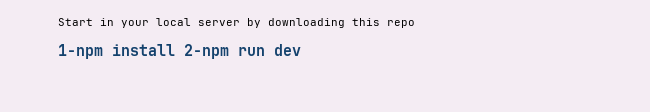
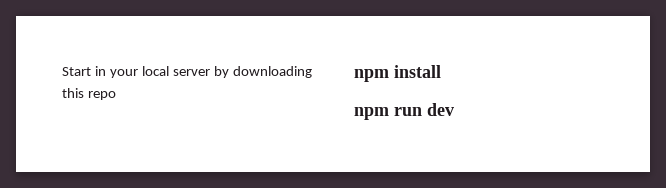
[58,44,103,59] 1-npm -> [354,69,389,82] npm
[184,44,229,59] 2-npm -> [354,107,389,120] // npm

